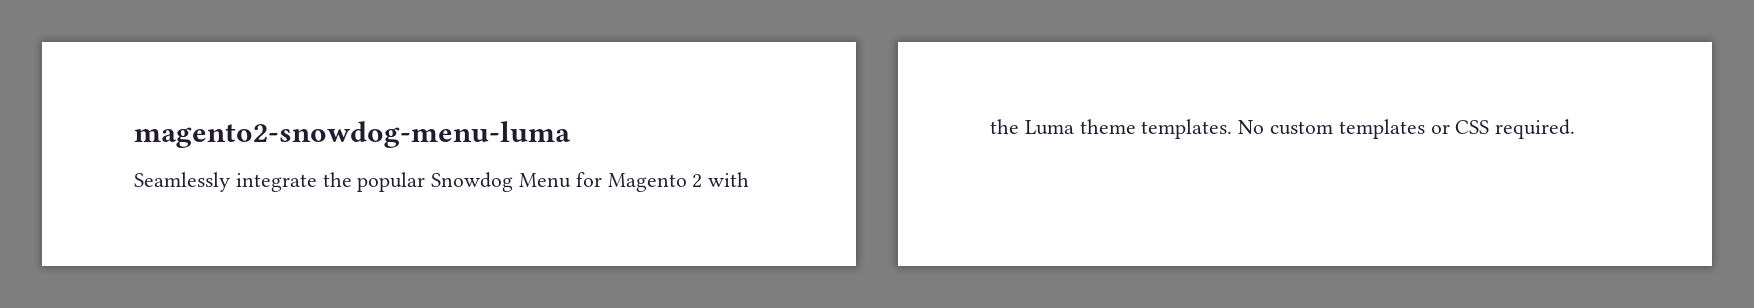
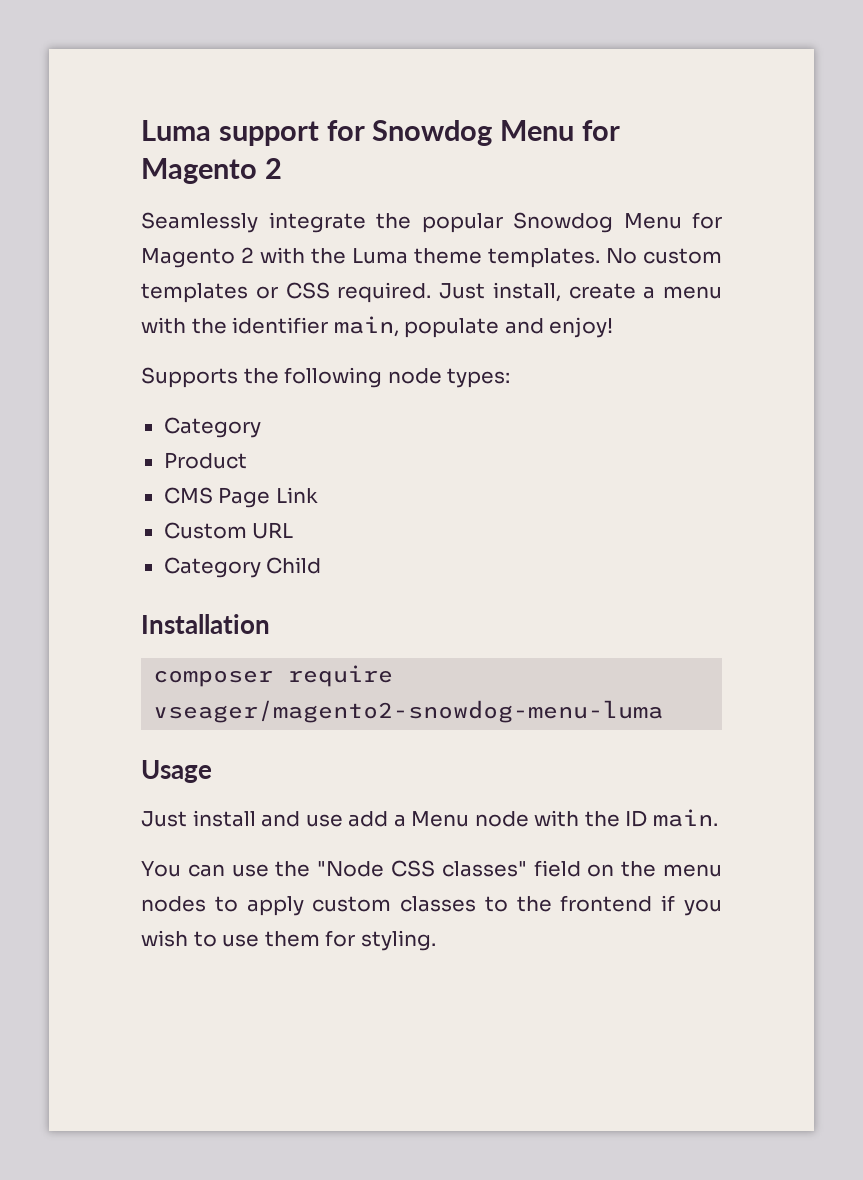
[134,121,571,148] magento2-snowdog-menu-luma -> [141,120,621,146] [141,158,282,184] Luma support for Snowdog Menu for Magento 2
(1576, 129) none -> [439,282,722,302] [141,316,614,338] [141,367,511,388] [163,417,261,438] [163,452,247,469] [163,487,318,508] [163,522,294,539] [163,557,322,578] [141,614,270,634] [153,665,394,687] [153,700,664,723] [141,760,212,783] [141,809,718,827] [141,860,722,877] [141,895,723,916] [141,930,436,951] Just install, create a menu with the identifier main, populate and enjoy! // Supports the following node types: // Category // Product // CMS Page Link // Custom URL // Category Child // Installation // composer require vseager/magento2-snowdog-menu-luma // Usage // Just install and use add a Menu node with the ID main. // You can use the "Node CSS classes" field on the menu nodes to apply custom classes to the frontend if you wish to use them for styling.

